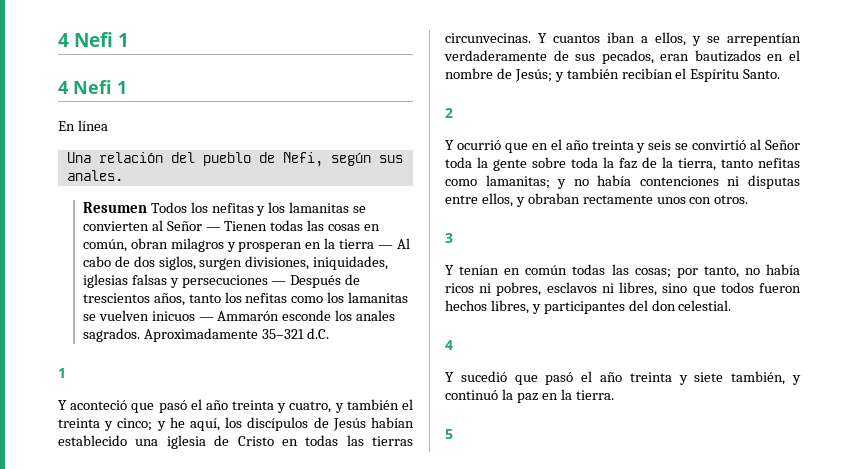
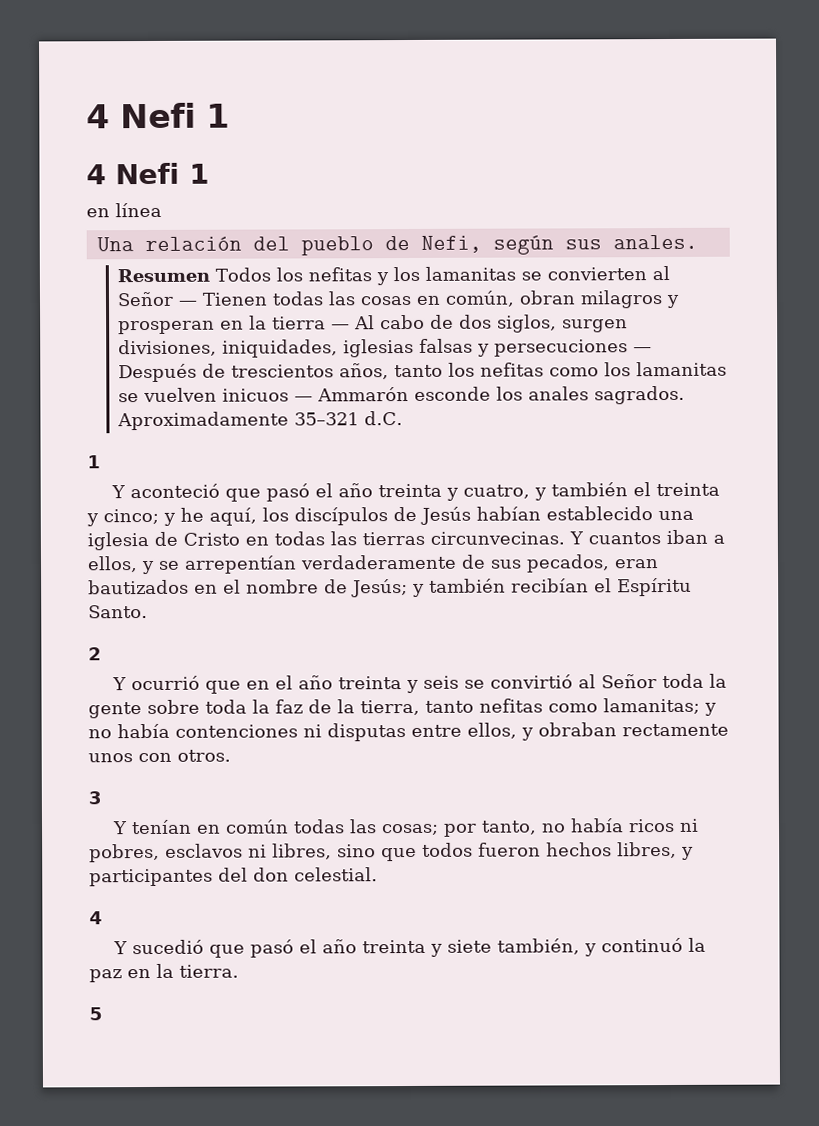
[58,121,75,131] En -> [86,208,110,218] en

